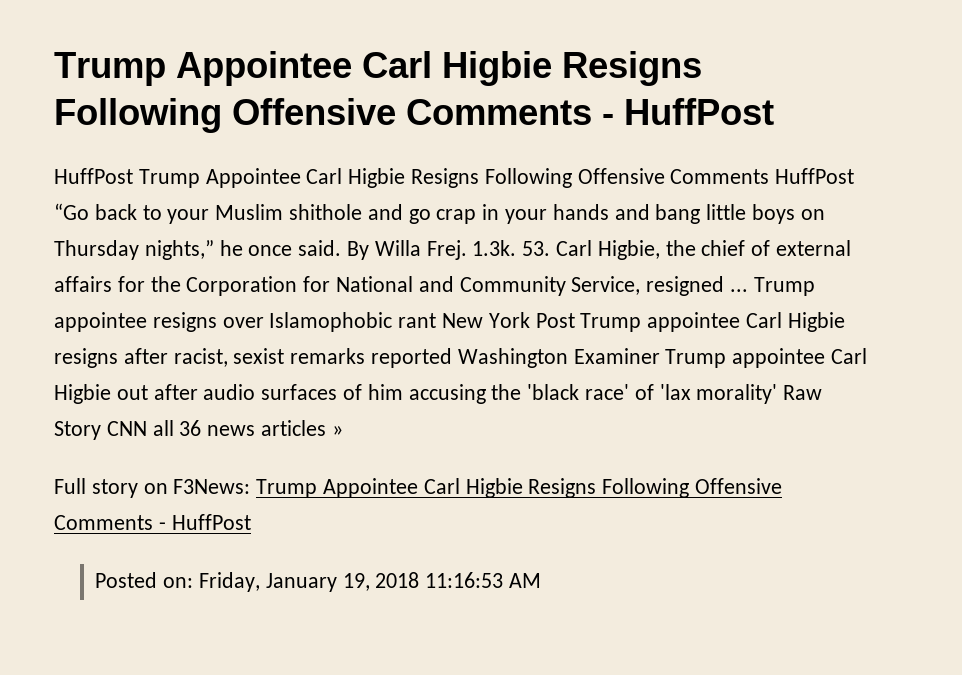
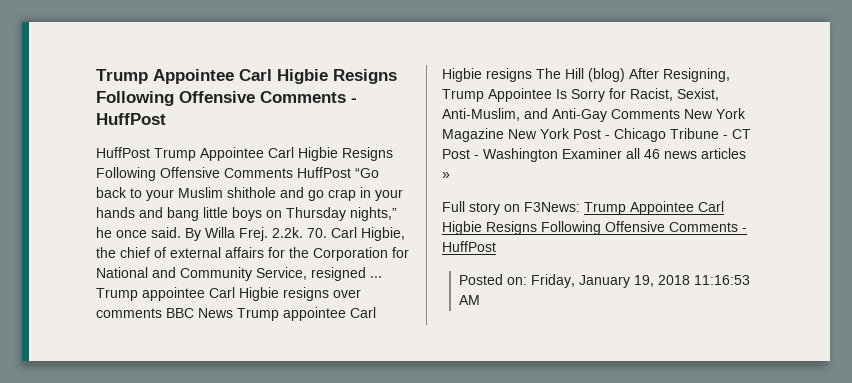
[472,240,551,256] 1.3k. 53. -> [272,227,327,238] 2.2k. 70.
[152,312,845,332] [54,348,868,368] [54,384,823,404] [54,420,202,440] resigns over Islamophobic rant New York Post Trump appointee Carl Higbie resigns after racist, sexist remarks reported Washington Examiner Trump appointee Carl Higbie out after audio surfaces of him accusing the 'black race' of 'lax morality' Raw Story CNN all 36 -> [209,287,361,301] [96,307,376,321] [442,68,730,82] [442,88,719,102] [442,108,746,122] [442,128,751,142] [442,148,660,162] Carl Higbie resigns over comments BBC News Trump appointee Carl Higbie resigns The Hill (blog) After Resigning, Trump Appointee Is Sorry for Racist, Sexist, Anti-Muslim, and Anti-Gay Comments New York Magazine New York Post - Chicago Tribune - CT Post - Washington Examiner all 46

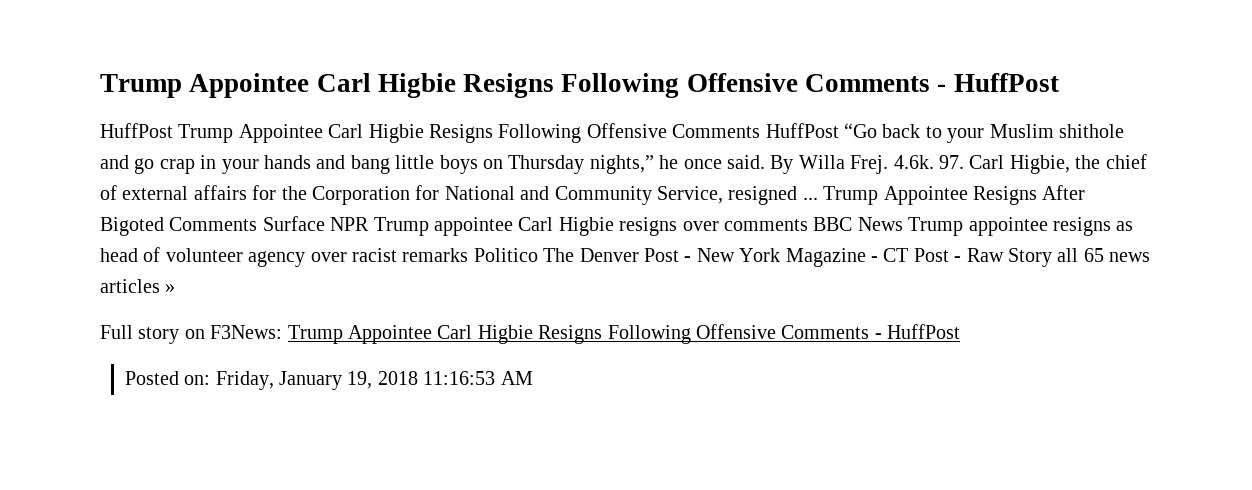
[272,227,327,238] 2.2k. 70. -> [893,155,964,169] 4.6k. 97.
(138, 294) none -> [883,185,1086,205] [100,216,429,236] Appointee Resigns After Bigoted Comments Surface NPR Trump
[350,307,376,318] [442,68,730,82] [442,88,719,102] [442,108,746,122] [442,128,751,142] [442,148,660,162] Carl Higbie resigns The Hill (blog) After Resigning, Trump Appointee Is Sorry for Racist, Sexist, Anti-Muslim, and Anti-Gay Comments New York Magazine New York Post - Chicago Tribune - CT Post - Washington Examiner all 46 -> [1052,217,1134,236] [100,247,1104,267] resigns as head of volunteer agency over racist remarks Politico The Denver Post - New York Magazine - CT Post - Raw Story all 65

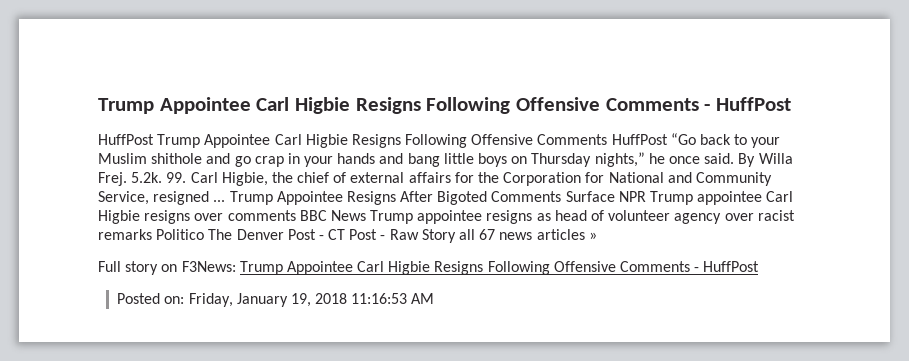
[893,155,964,169] 4.6k. 97. -> [131,172,187,183] 5.2k. 99.
[696,248,878,267] New York Magazine - -> (324, 237) none
[1083,248,1104,262] 65 -> [479,229,496,240] 67

